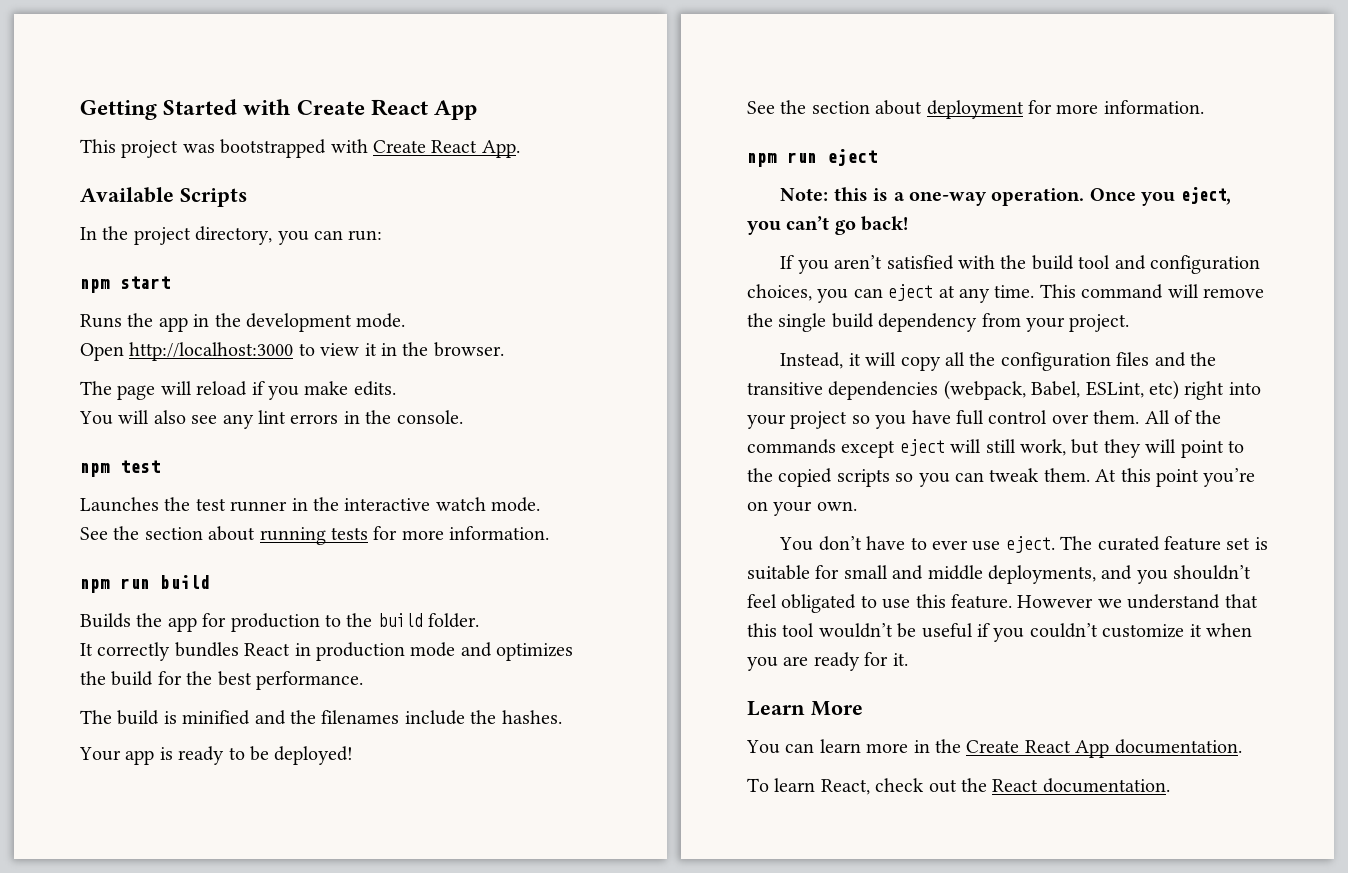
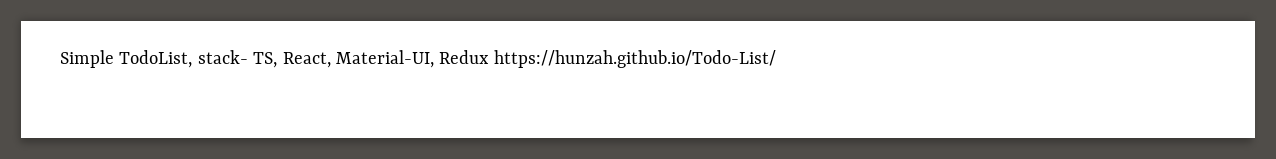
[80,99,478,120] [80,139,520,158] [80,187,247,207] [80,226,383,245] [80,276,170,293] [80,313,406,332] [80,342,504,361] [80,381,396,400] [79,410,463,429] [80,460,160,477] [80,497,541,512] [80,526,550,545] [80,575,210,593] [80,613,480,632] [80,642,574,661] [80,671,363,690] [80,710,562,725] [79,746,354,765] [747,100,1204,119] [747,149,877,167] [780,187,1231,206] [747,216,909,235] [780,255,1261,274] [747,284,1264,303] [747,313,1130,332] [780,352,1217,371] [747,380,1261,400] [747,410,1222,429] [747,439,1244,458] [747,468,1256,487] [747,501,857,516] [779,536,1268,553] [747,565,1252,584] [747,594,1258,613] [747,623,1252,642] [747,652,908,671] [747,701,863,716] [746,739,1242,758] [747,778,1170,795] Getting Started with Create React App // This project was bootstrapped with Create React App. // Available Scripts // In the project directory, you can run: // npm start // Runs the app in the development mode. // Open http://localhost:3000 to view it in the browser. // The page will reload if you make edits. // You will also see any lint errors in the console. // npm test // Launches the test runner in the interactive watch mode. // See the section about running tests for more information. // npm run build // Builds the app for production to the build folder. // It correctly bundles React in production mode and optimizes the build for the best performance. // The build is minified and the filenames include the hashes. // Your app is ready to be deployed! // See the section about deployment for more information. // npm run eject // Note: this is a one-way operation. Once you eject, you can’t go back! // If you aren’t satisfied with the build tool and configuration choices, you can eject at any time. This command will remove the single build dependency from your project. // Instead, it will copy all the configuration files and the transitive dependencies (webpack, Babel, ESLint, etc) right into your project so you have full control over them. All of the commands except eject will still work, but they will point to the copied scripts so you can tweak them. At this point you’re on your own. // You don’t have to ever use eject. The curated feature set is suitable for small and middle deployments, and you shouldn’t feel obligated to use this feature. However we understand that this tool wouldn’t be useful if you couldn’t customize it when you are ready for it. // Learn More // You can learn more in the Create React App documentation. // To learn React, check out the React documentation. -> [60,50,776,68] Simple TodoList, stack- TS, React, Material-UI, Redux https://hunzah.github.io/Todo-List/

